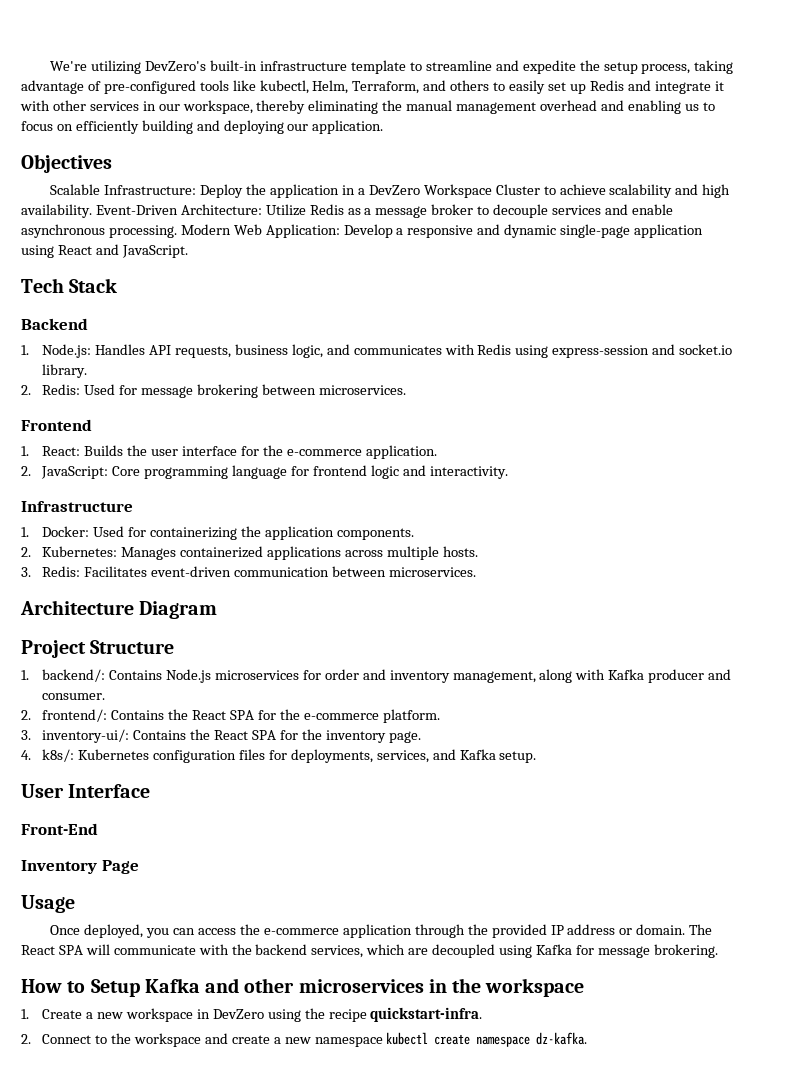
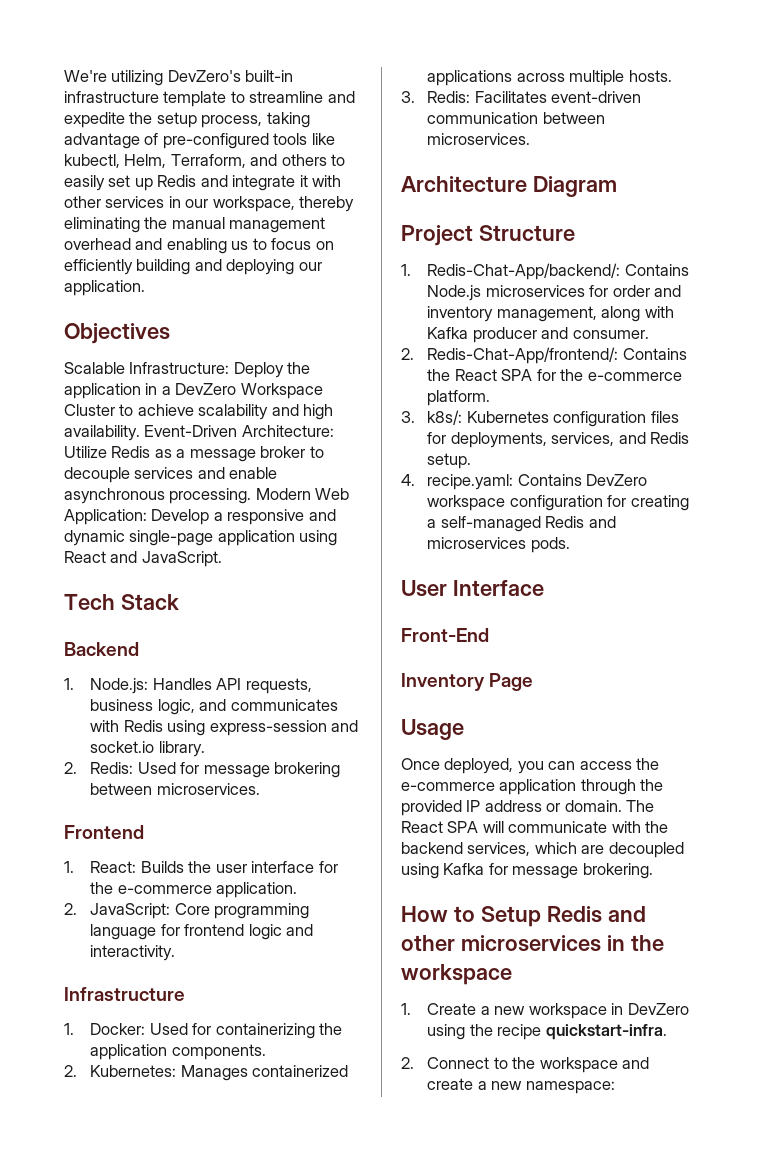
[42,669,106,682] backend/: -> [427,263,621,280] Redis-Chat-App/backend/:
[42,709,108,722] frontend/: -> [427,347,619,364] Redis-Chat-App/frontend/:
[42,729,421,743] [21,750,31,760] inventory-ui/: Contains the React SPA for the inventory page. // 4. -> (415, 417) none
[459,749,496,760] Kafka -> [650,432,690,444] Redis
(537, 757) none -> [401,474,648,490] [427,495,689,511] [427,516,616,532] [427,537,570,553] // 4. recipe.yaml: Contains DevZero workspace configuration for creating a self-managed Redis and microservices pods.
[144,978,200,993] Kafka -> [546,906,602,923] Redis
[314,1032,588,1047] namespace kubectl create namespace dz-kafka. -> [525,1081,615,1094] namespace:

